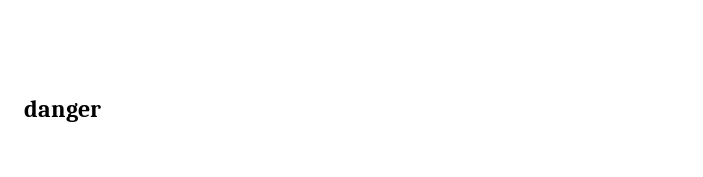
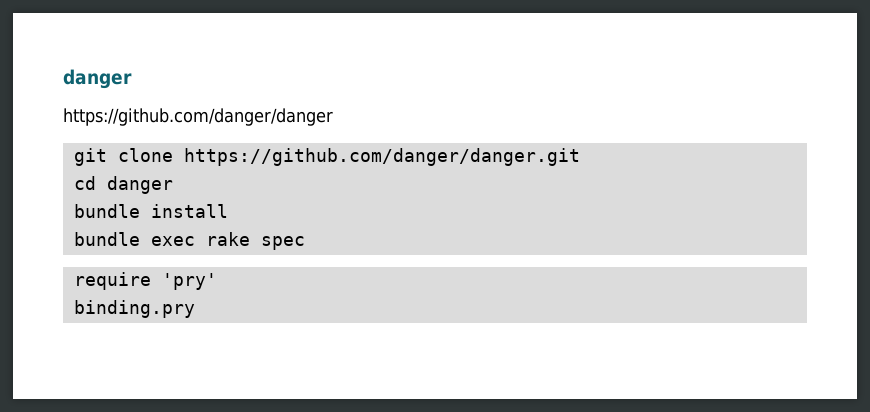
[24,100,101,122] danger -> [63,69,132,89] [63,108,333,126] [73,148,580,166] [73,176,173,194] [73,204,228,218] [73,232,305,250] [73,272,217,290] [73,300,195,318] danger // https://github.com/danger/danger // git clone https://github.com/danger/danger.git // cd danger // bundle install // bundle exec rake spec // require 'pry' // binding.pry

